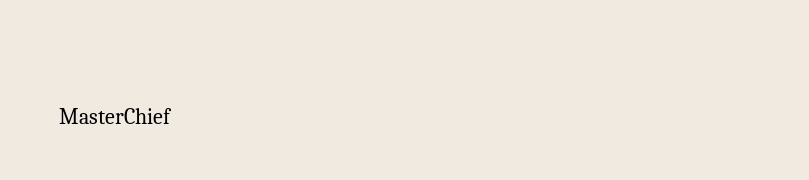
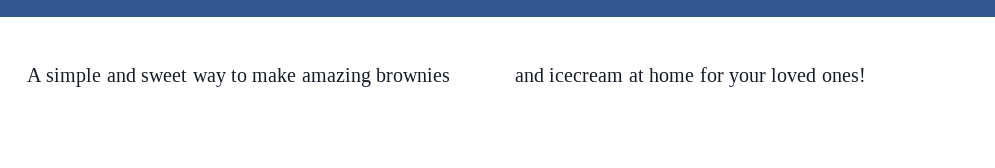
[59,108,172,124] MasterChief -> [27,67,866,87] A simple and sweet way to make amazing brownies and icecream at home for your loved ones!

